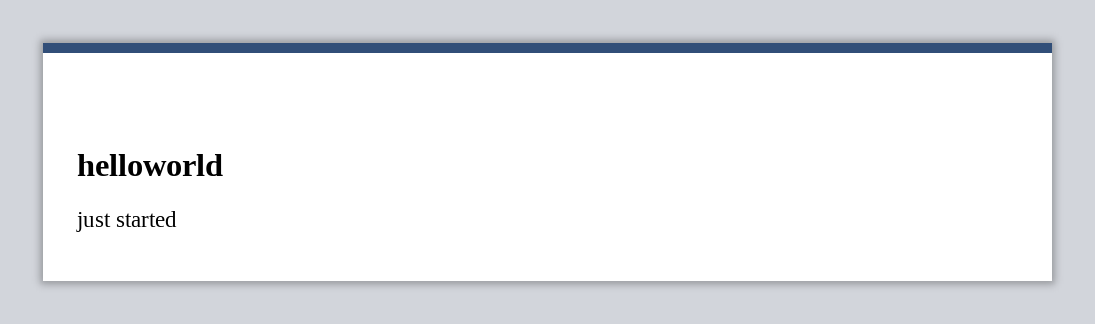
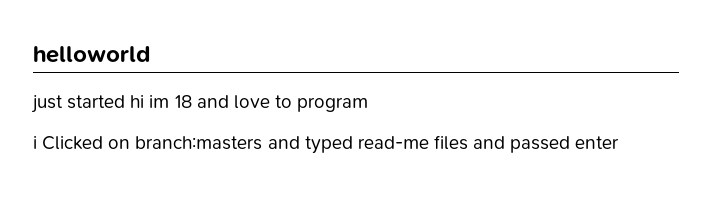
(178, 219) none -> [130,95,369,112] [33,135,620,154] hi im 18 and love to program // i Clicked on branch:masters and typed read-me files and passed enter

